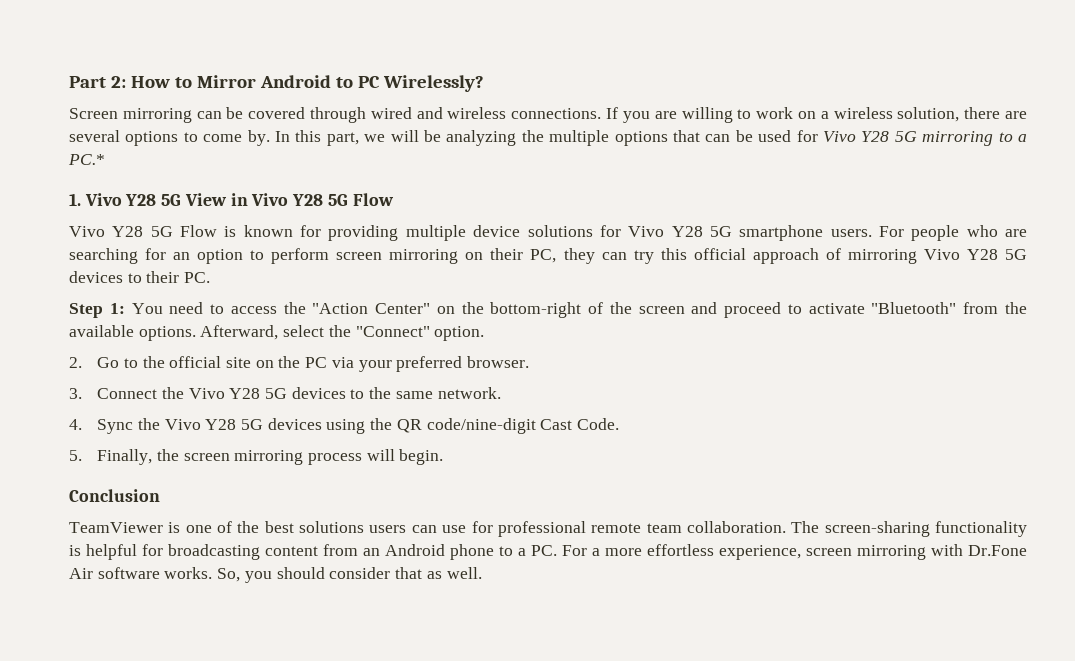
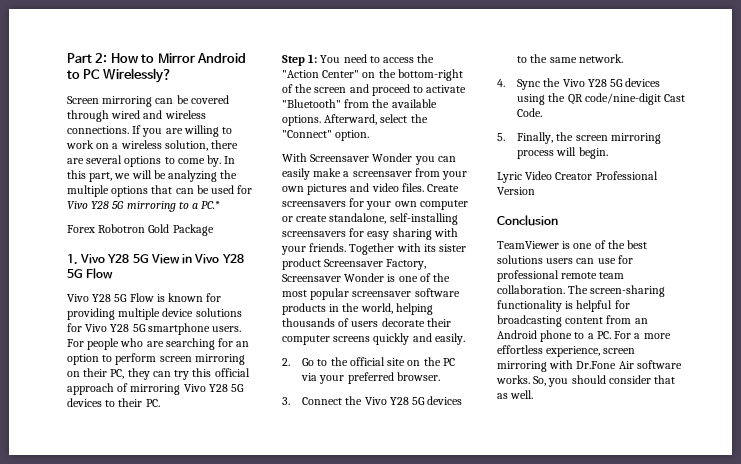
(105, 159) none -> [67,224,214,236] // Forex Robotron Gold Package
(485, 333) none -> [282,153,456,165] [282,168,468,180] [282,183,460,195] [282,198,468,210] [282,213,458,225] [282,228,458,240] [281,243,467,255] [282,258,427,270] [282,273,451,282] [282,288,460,300] [282,303,433,315] [282,318,451,327] [282,333,465,345] // With Screensaver Wonder you can easily make a screensaver from your own pictures and video files. Create screensavers for your own computer or create standalone, self-installing screensavers for easy sharing with your friends. Together with its sister product Screensaver Factory, Screensaver Wonder is one of the most popular screensaver software products in the world, helping thousands of users decorate their computer screens quickly and easily.
(444, 457) none -> [497,171,658,183] [497,187,535,195] // Lyric Video Creator Professional Version

